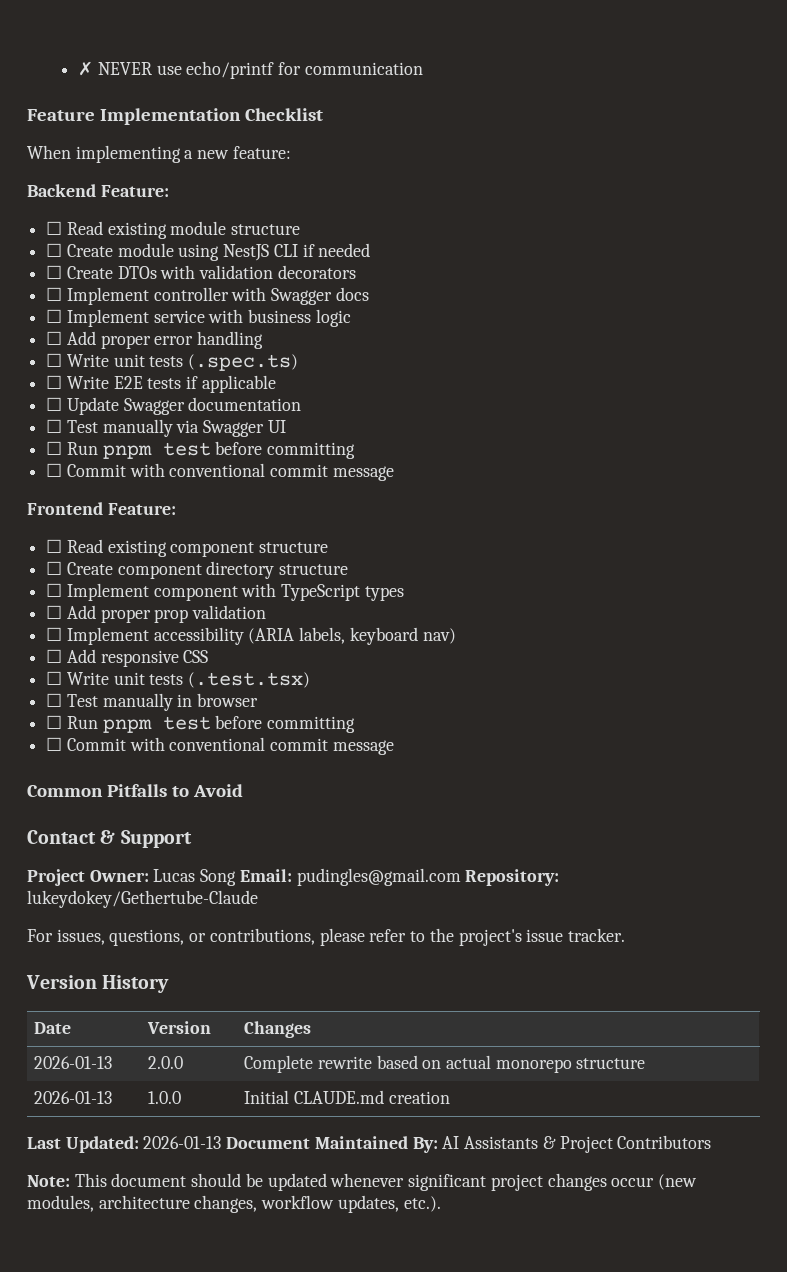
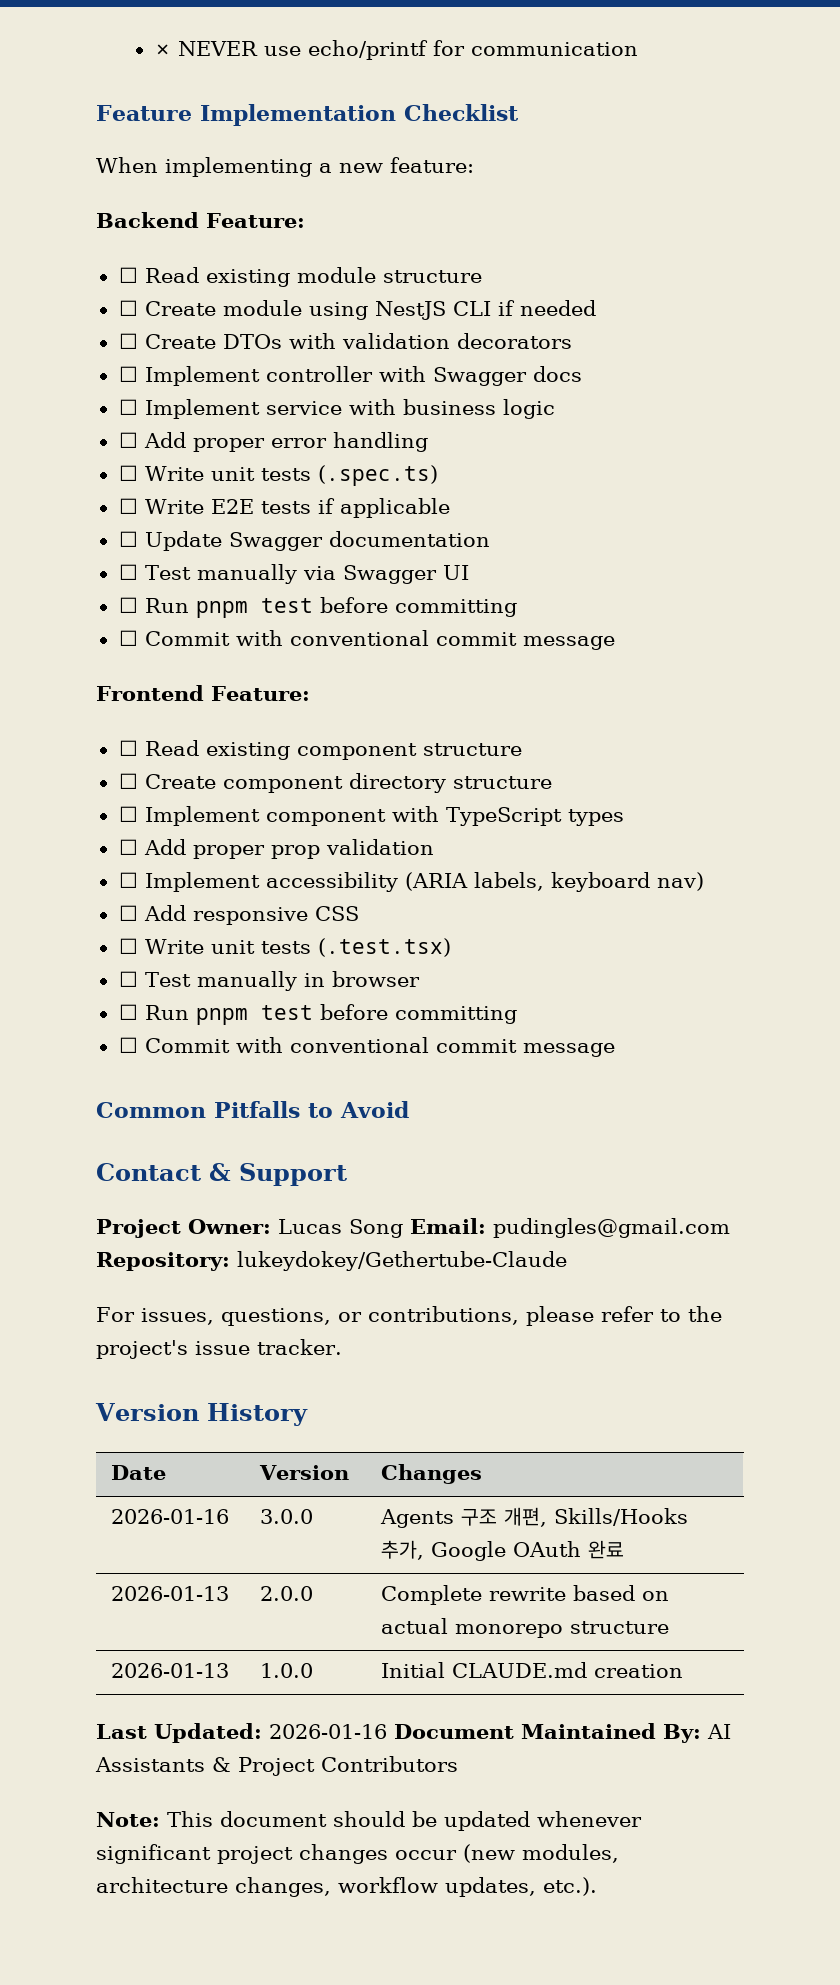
(312, 1029) none -> [111,1509,230,1524] [260,1509,314,1524] [380,1507,689,1528] [381,1540,625,1561] // 2026-01-16 | 3.0.0 | Agents 구조 개편, Skills/Hooks 추가, Google OAuth 완료
[143,1136,222,1149] 2026-01-13 -> [269,1724,387,1739] 2026-01-16

